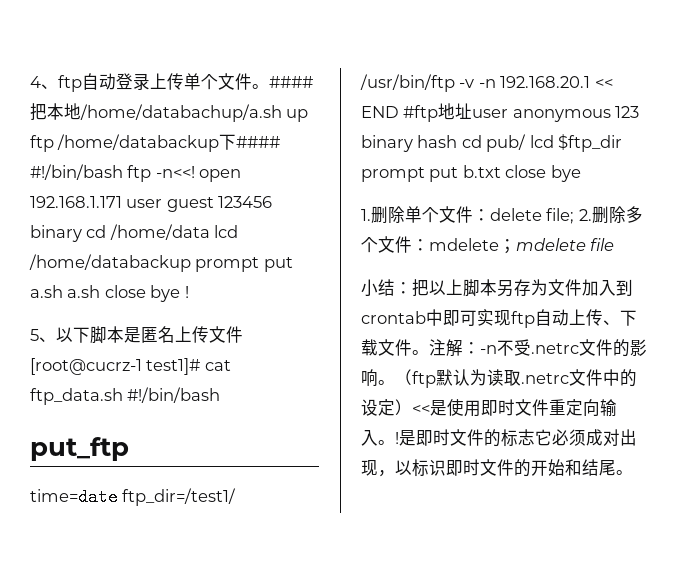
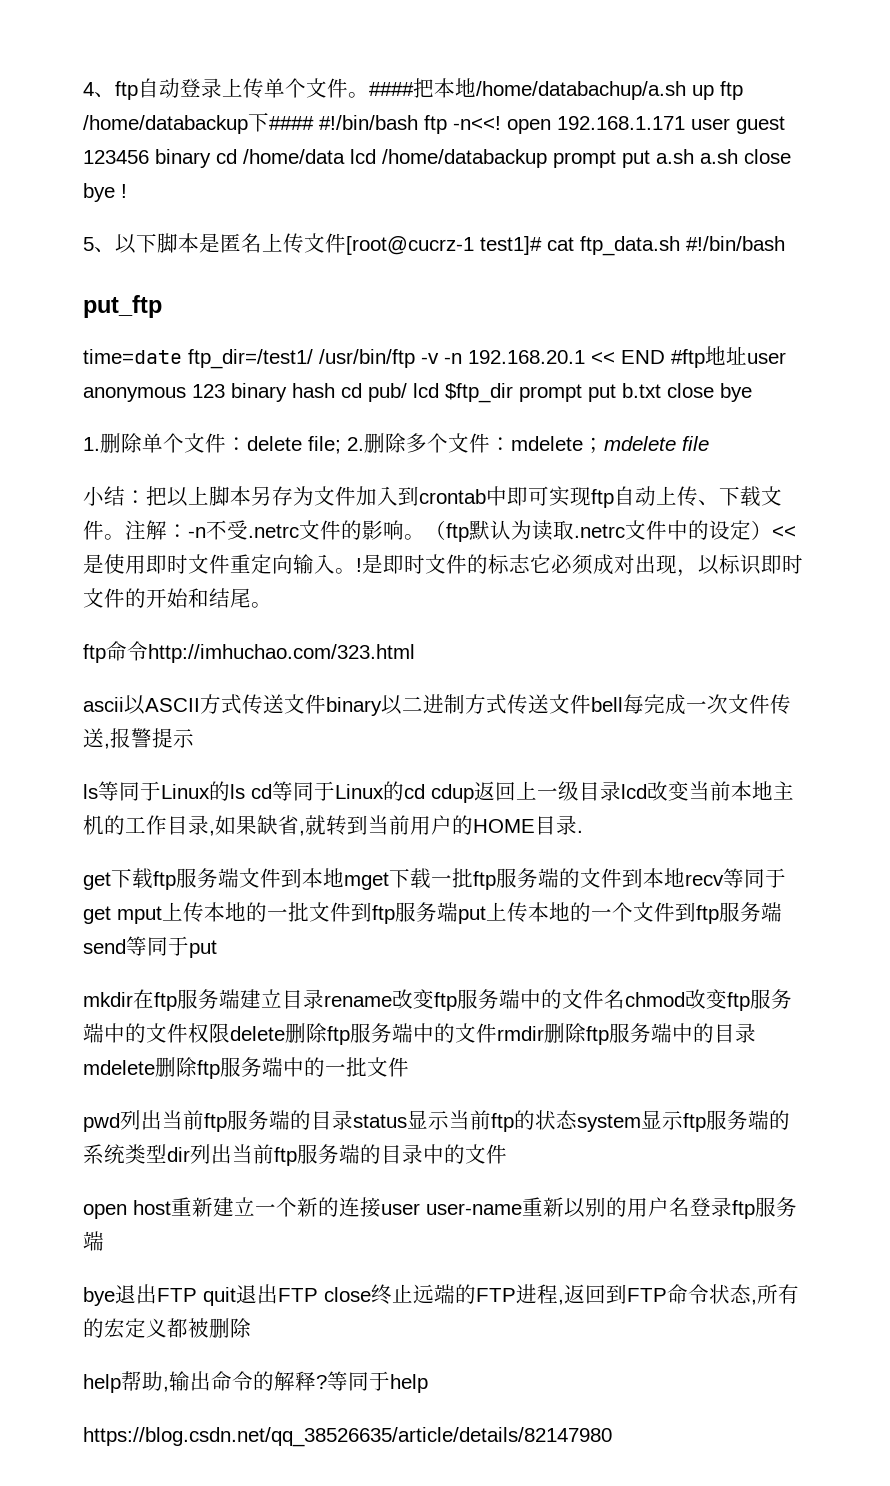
(633, 472) none -> [83,641,415,663] [83,694,791,716] [83,728,194,749] [83,781,794,803] [83,815,583,836] [83,868,786,890] [83,902,782,924] [83,936,217,958] [83,989,792,1011] [83,1023,756,1045] [83,1057,409,1079] [83,1110,790,1132] [83,1144,507,1166] [83,1197,797,1219] [83,1231,104,1251] [83,1284,799,1306] [83,1318,251,1339] [83,1371,428,1393] [83,1427,612,1447] // ftp命令http://imhuchao.com/323.html // ascii以ASCII方式传送文件binary以二进制方式传送文件bell每完成一次文件传送,报警提示 // ls等同于Linux的ls cd等同于Linux的cd cdup返回上一级目录lcd改变当前本地主机的工作目录,如果缺省,就转到当前用户的HOME目录. // get下载ftp服务端文件到本地mget下载一批ftp服务端的文件到本地recv等同于get mput上传本地的一批文件到ftp服务端put上传本地的一个文件到ftp服务端send等同于put // mkdir在ftp服务端建立目录rename改变ftp服务端中的文件名chmod改变ftp服务端中的文件权限delete删除ftp服务端中的文件rmdir删除ftp服务端中的目录mdelete删除ftp服务端中的一批文件 // pwd列出当前ftp服务端的目录status显示当前ftp的状态system显示ftp服务端的系统类型dir列出当前ftp服务端的目录中的文件 // open host重新建立一个新的连接user user-name重新以别的用户名登录ftp服务端 // bye退出FTP quit退出FTP close终止远端的FTP进程,返回到FTP命令状态,所有的宏定义都被删除 // help帮助,输出命令的解释?等同于help // https://blog.csdn.net/qq_38526635/article/details/82147980

